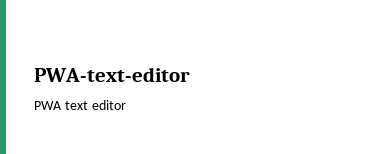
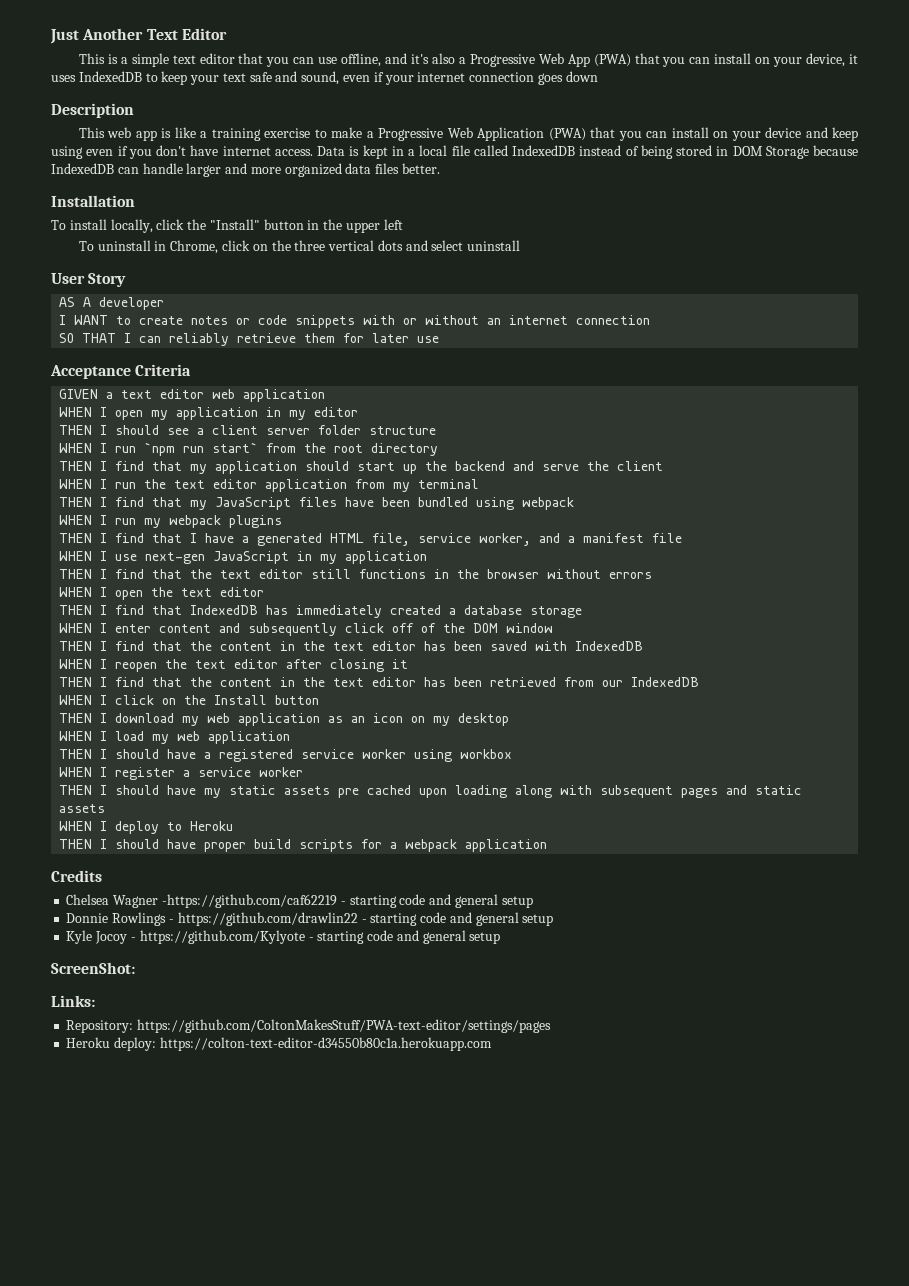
[34,67,190,82] [34,100,126,110] PWA-text-editor // PWA text editor -> [50,28,227,44] [78,53,859,67] [51,71,598,85] [51,103,134,118] [78,127,859,141] [51,145,858,159] [51,163,441,177] [51,195,135,207] [51,219,403,233] [78,240,521,254] [51,273,127,287] [59,297,165,310] [59,315,651,328] [59,333,440,346] [50,364,192,379] [59,389,326,402] [59,407,359,420] [59,425,437,435] [59,442,439,456] [59,461,664,474] [59,479,480,492] [59,497,575,510] [59,515,283,528] [59,533,683,546] [59,551,428,564] [59,569,653,579] [59,587,265,600] [59,605,583,618] [59,623,554,636] [59,641,644,651] [59,659,409,672] [59,677,700,687] [59,695,320,705] [59,713,510,726] [59,731,291,744] [59,749,513,762] [59,767,304,780] [59,785,803,798] [59,804,106,813] [59,821,234,834] [59,839,548,852] [51,870,102,882] [66,894,533,908] [66,912,554,926] [66,930,501,944] [51,962,135,974] [51,995,95,1007] [66,1019,552,1033] [66,1037,492,1051] Just Another Text Editor // This is a simple text editor that you can use offline, and it's also a Progressive Web App (PWA) that you can install on your device, it uses IndexedDB to keep your text safe and sound, even if your internet connection goes down // Description // This web app is like a training exercise to make a Progressive Web Application (PWA) that you can install on your device and keep using even if you don't have internet access. Data is kept in a local file called IndexedDB instead of being stored in DOM Storage because IndexedDB can handle larger and more organized data files better. // Installation // To install locally, click the "Install" button in the upper left // To uninstall in Chrome, click on the three vertical dots and select uninstall // User Story // AS A developer // I WANT to create notes or code snippets with or without an internet connection // SO THAT I can reliably retrieve them for later use // Acceptance Criteria // GIVEN a text editor web application // WHEN I open my application in my editor // THEN I should see a client server folder structure // WHEN I run `npm run start` from the root directory // THEN I find that my application should start up the backend and serve the client // WHEN I run the text editor application from my terminal // THEN I find that my JavaScript files have been bundled using webpack // WHEN I run my webpack plugins // THEN I find that I have a generated HTML file, service worker, and a manifest file // WHEN I use next-gen JavaScript in my application // THEN I find that the text editor still functions in the browser without errors // WHEN I open the text editor // THEN I find that IndexedDB has immediately created a database storage // WHEN I enter content and subsequently click off of the DOM window // THEN I find that the content in the text editor has been saved with IndexedDB // WHEN I reopen the text editor after closing it // THEN I find that the content in the text editor has been retrieved from our IndexedDB // WHEN I click on the Install button // THEN I download my web application as an icon on my desktop // WHEN I load my web application // THEN I should have a registered service worker using workbox // WHEN I register a service worker // THEN I should have my static assets pre cached upon loading along with subsequent pages and static assets // WHEN I deploy to Heroku // THEN I should have proper build scripts for a webpack application // Credits // Chelsea Wagner -https://github.com/caf62219 - starting code and general setup // Donnie Rowlings - https://github.com/drawlin22 - starting code and general setup // Kyle Jocoy - https://github.com/Kylyote - starting code and general setup // ScreenShot: // Links: // Repository: https://github.com/ColtonMakesStuff/PWA-text-editor/settings/pages // Heroku deploy: https://colton-text-editor-d34550b80c1a.herokuapp.com

